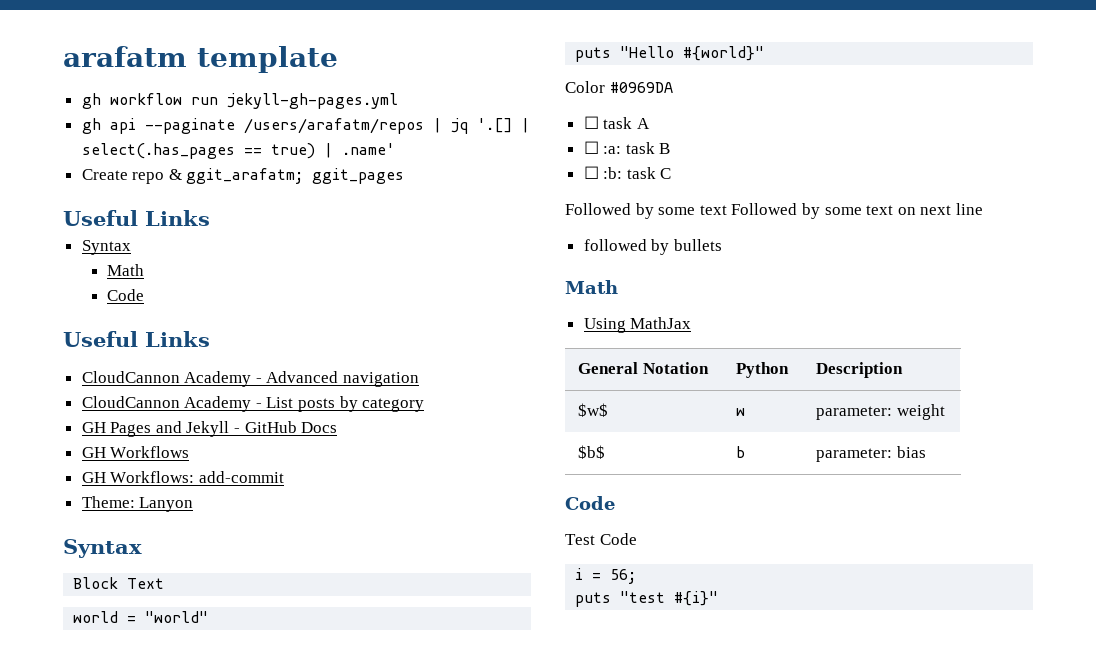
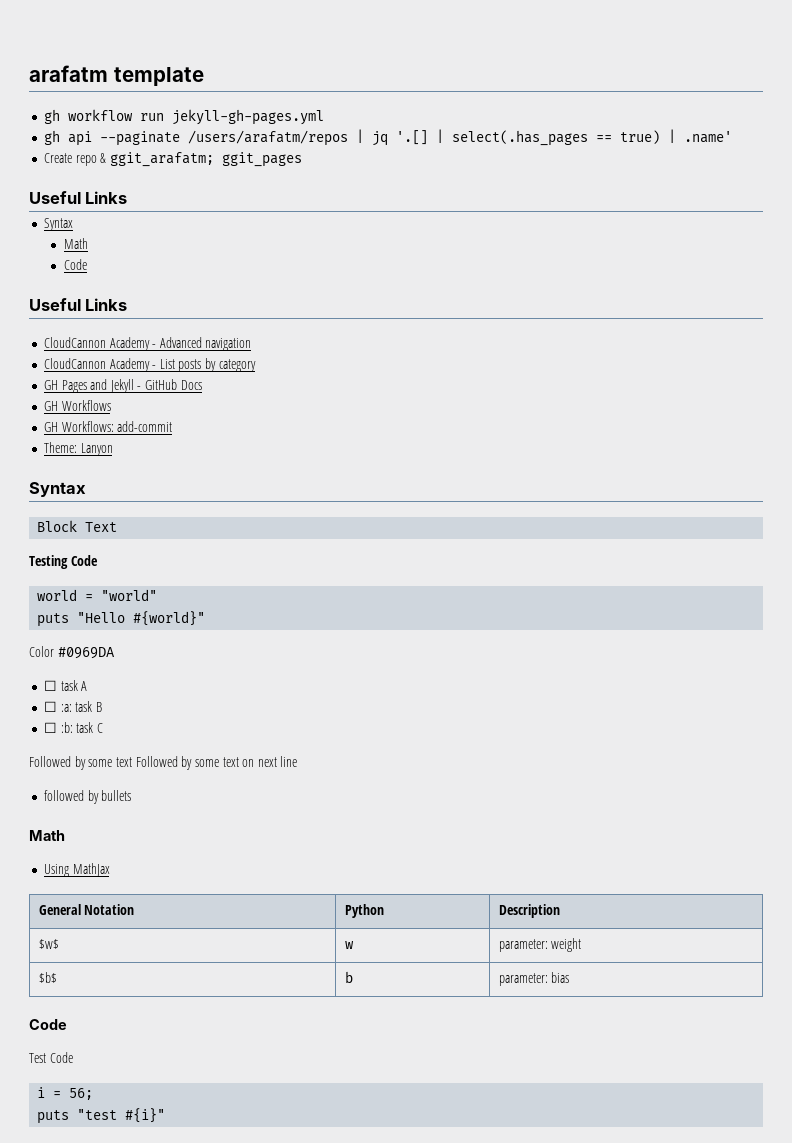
(165, 583) none -> [29,555,98,569] // Testing Code

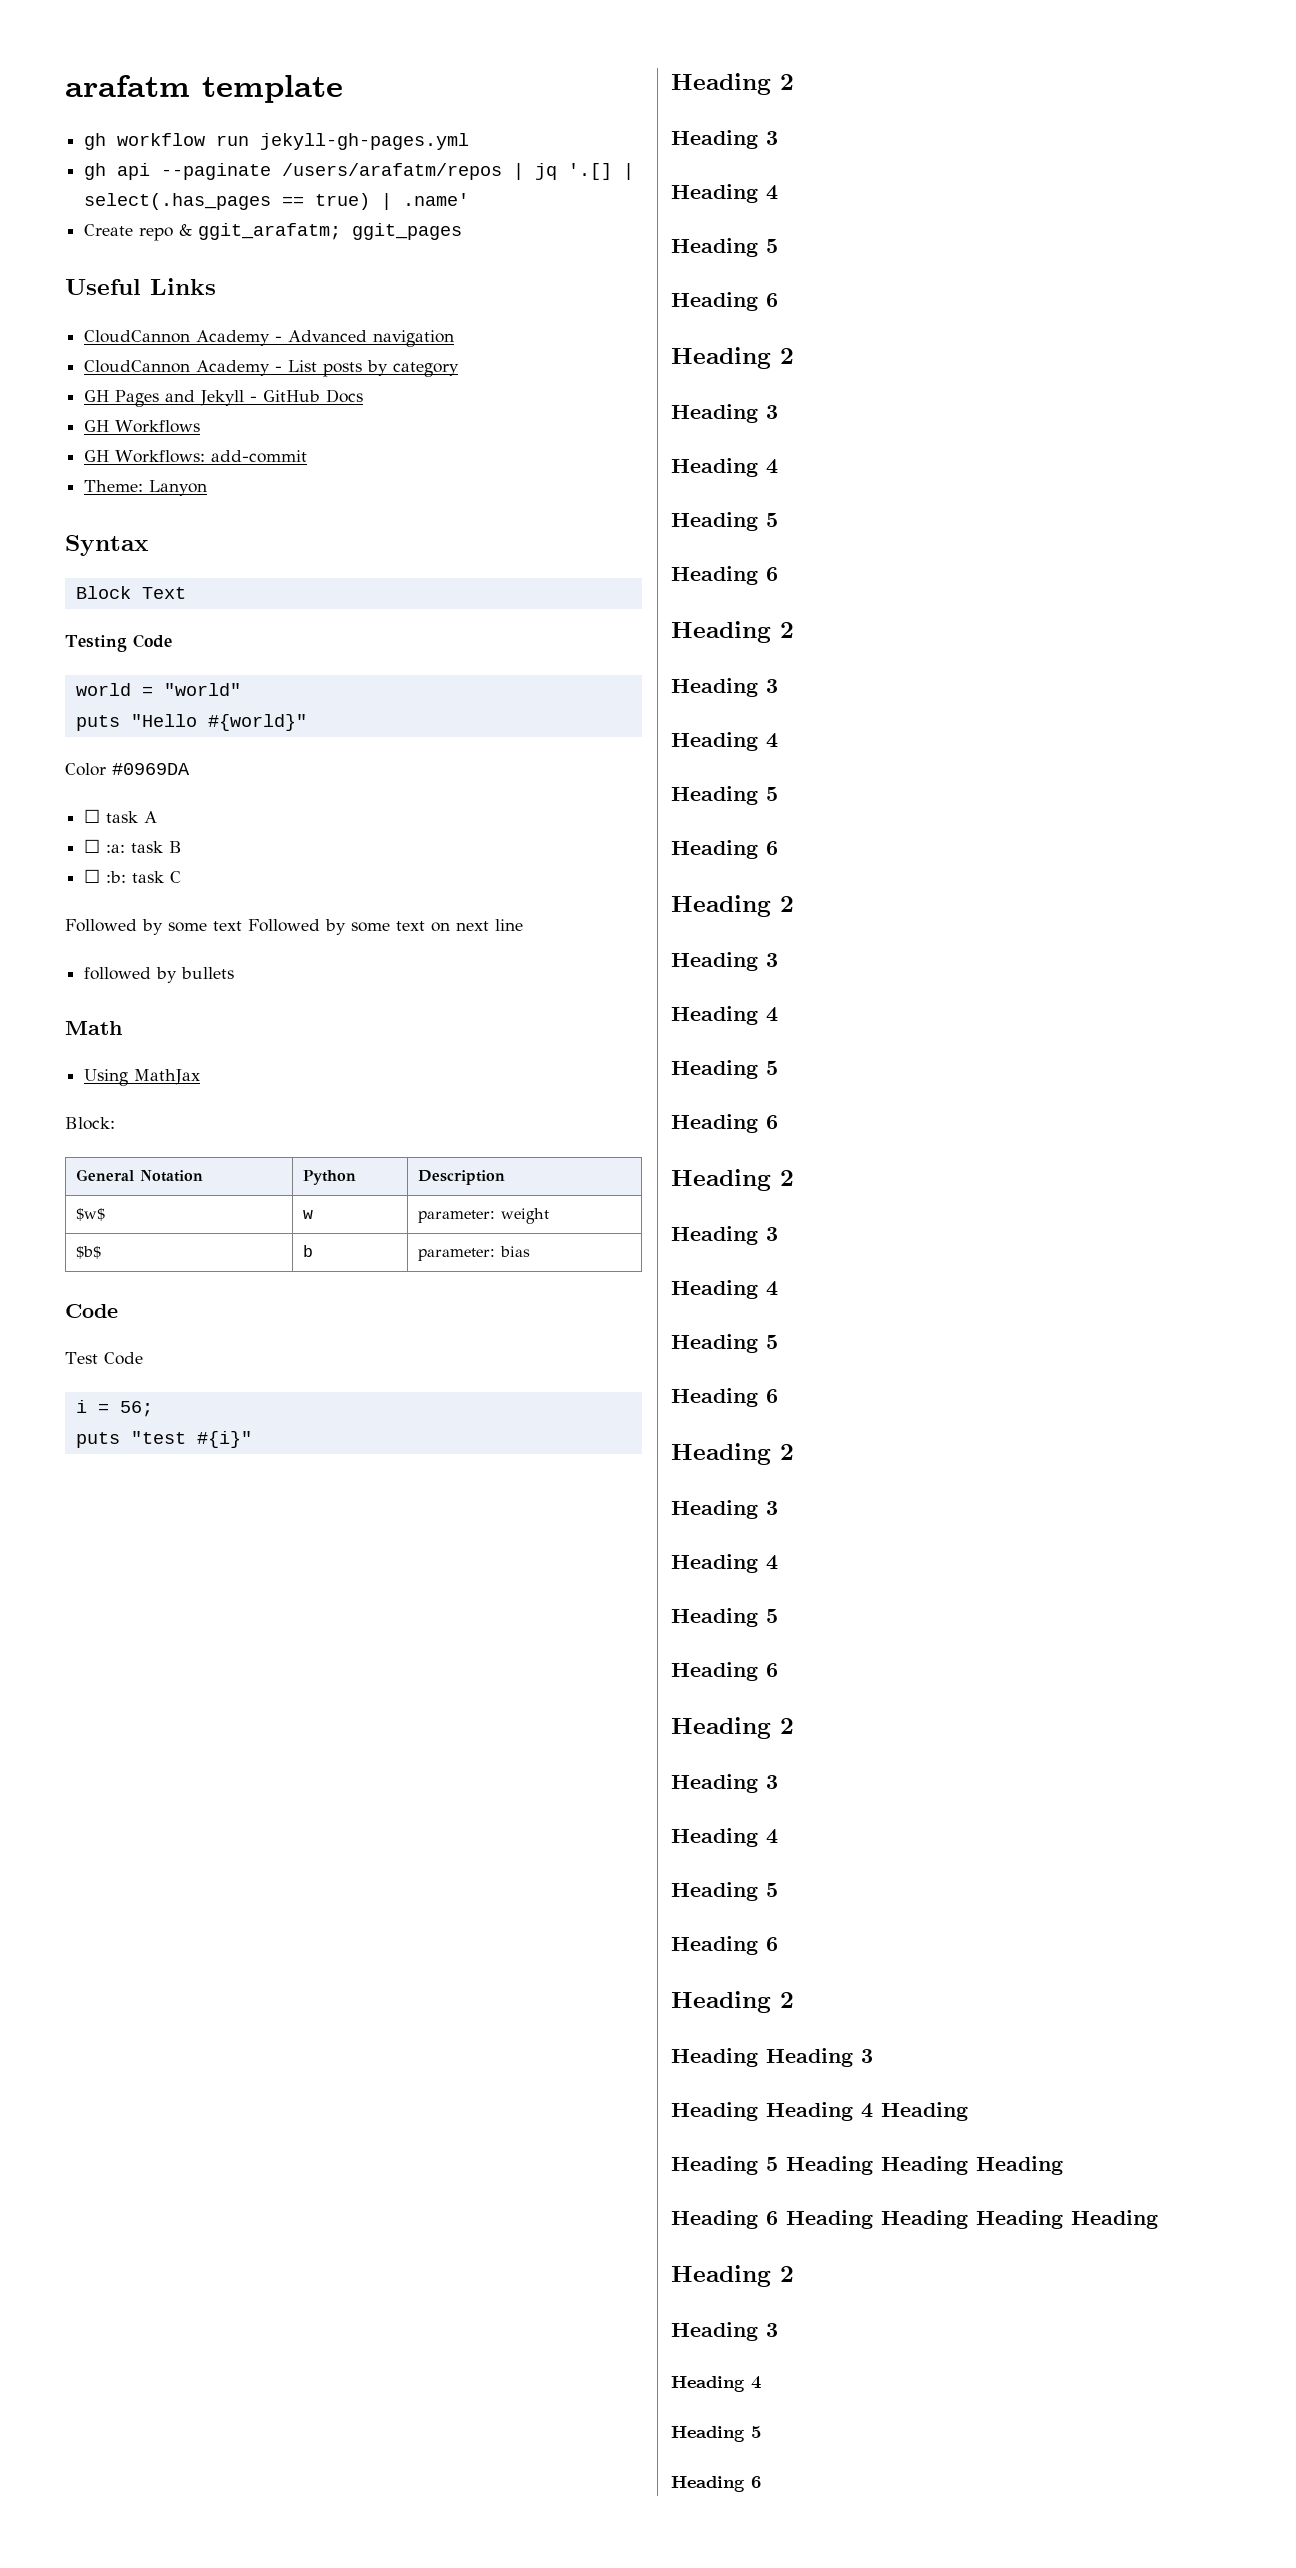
[43,218,73,231] [63,238,88,249] [63,259,87,270] [29,298,128,311] // Syntax // Math // Code // Useful Links -> (216, 286) none
(110, 870) none -> [65,1117,115,1130] // Block:
(166, 1115) none -> [671,73,794,95] [671,130,778,149] [671,184,778,203] [671,238,778,257] [671,292,778,311] [671,347,794,369] [671,404,778,423] [671,458,778,477] [671,512,778,531] [671,566,778,585] [671,621,794,643] [671,678,778,697] [671,732,778,751] [671,786,778,805] [671,840,778,859] [671,895,794,917] [671,952,778,971] [671,1006,778,1025] [671,1060,778,1079] [671,1114,778,1133] [671,1169,794,1191] [671,1226,778,1245] [671,1280,778,1299] [671,1334,778,1353] [671,1388,778,1407] [671,1443,794,1465] [671,1500,778,1519] [671,1554,778,1573] [671,1608,778,1627] [671,1662,778,1681] [671,1717,794,1739] [671,1774,778,1793] [671,1828,778,1847] [671,1882,778,1901] [671,1936,778,1955] [671,1991,794,2013] [671,2048,873,2067] [671,2102,968,2121] [671,2156,1063,2175] [671,2210,1158,2229] [671,2265,794,2287] [671,2322,778,2341] [671,2376,761,2392] [671,2426,761,2442] [671,2476,761,2492] // Heading 2 // Heading 3 // Heading 4 // Heading 5 // Heading 6 // Heading 2 // Heading 3 // Heading 4 // Heading 5 // Heading 6 // Heading 2 // Heading 3 // Heading 4 // Heading 5 // Heading 6 // Heading 2 // Heading 3 // Heading 4 // Heading 5 // Heading 6 // Heading 2 // Heading 3 // Heading 4 // Heading 5 // Heading 6 // Heading 2 // Heading 3 // Heading 4 // Heading 5 // Heading 6 // Heading 2 // Heading 3 // Heading 4 // Heading 5 // Heading 6 // Heading 2 // Heading Heading 3 // Heading Heading 4 Heading // Heading 5 Heading Heading Heading // Heading 6 Heading Heading Heading Heading // Heading 2 // Heading 3 // Heading 4 // Heading 5 // Heading 6

